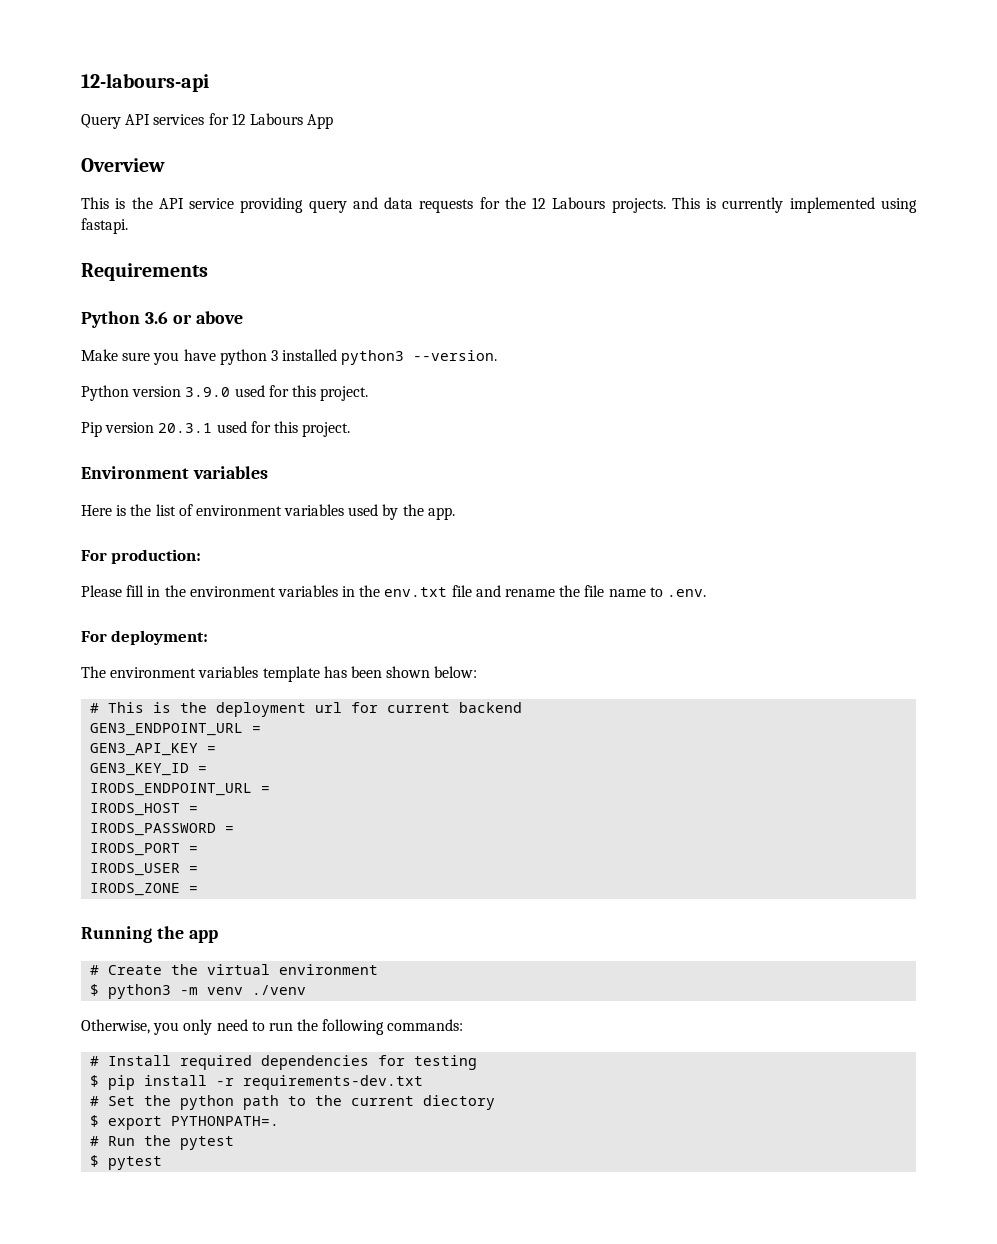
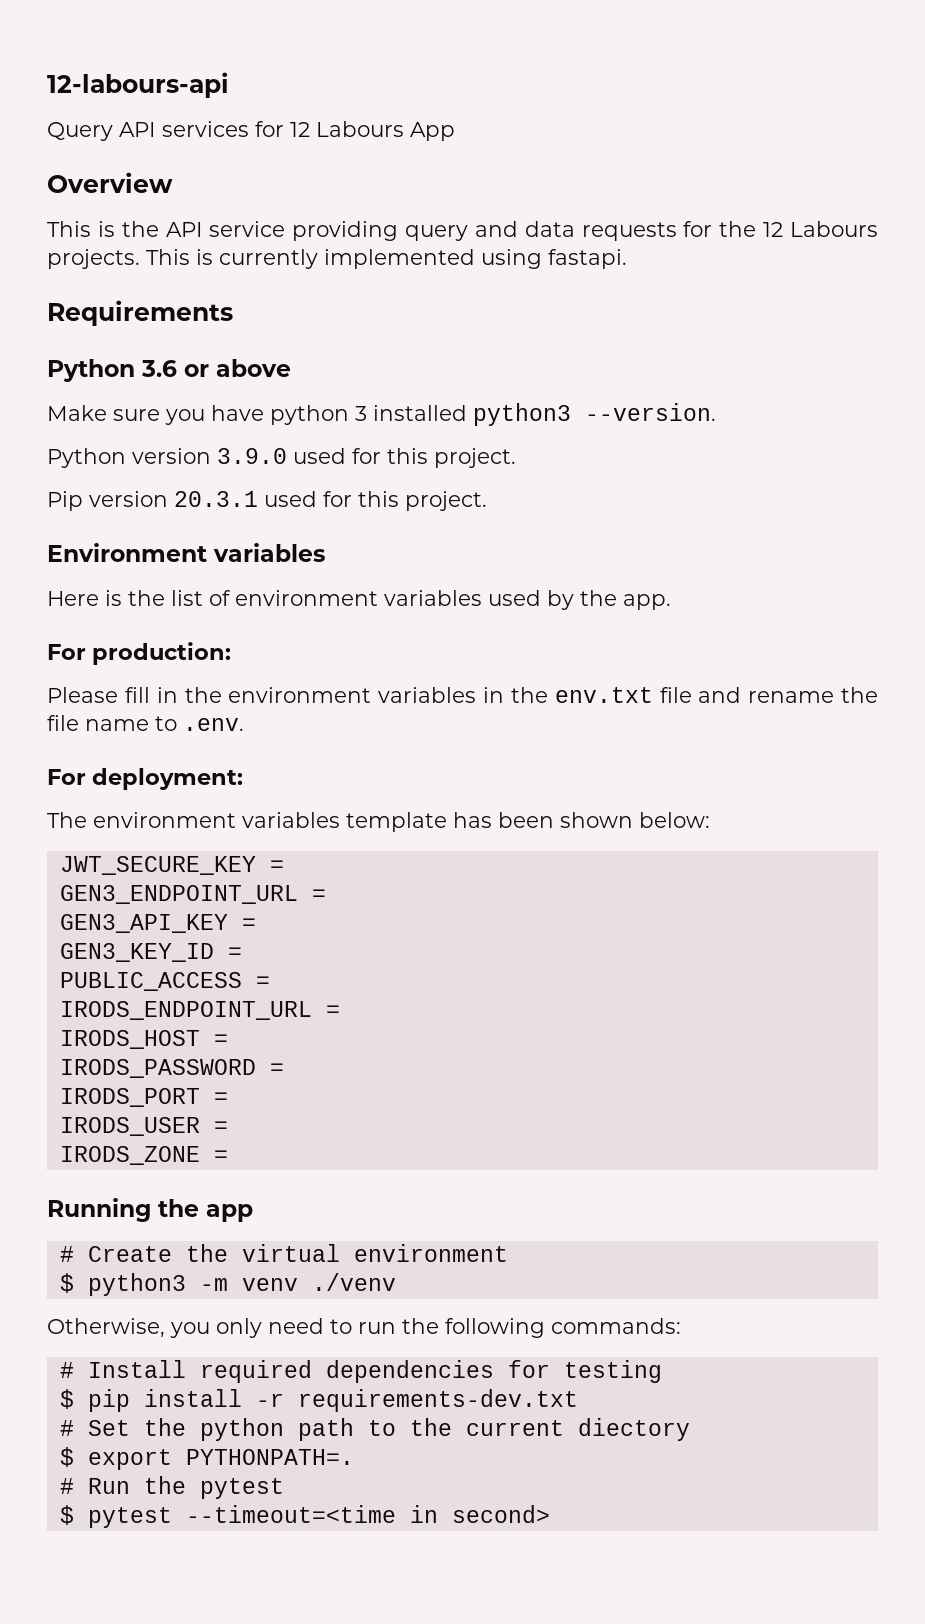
[90,702,523,717] # This is the deployment url for current backend -> [59,856,284,875] JWT_SECURE_KEY =
(208, 769) none -> [59,972,270,991] // PUBLIC_ACCESS =
(163, 1163) none -> [185,1505,550,1523] --timeout=<time in second>

